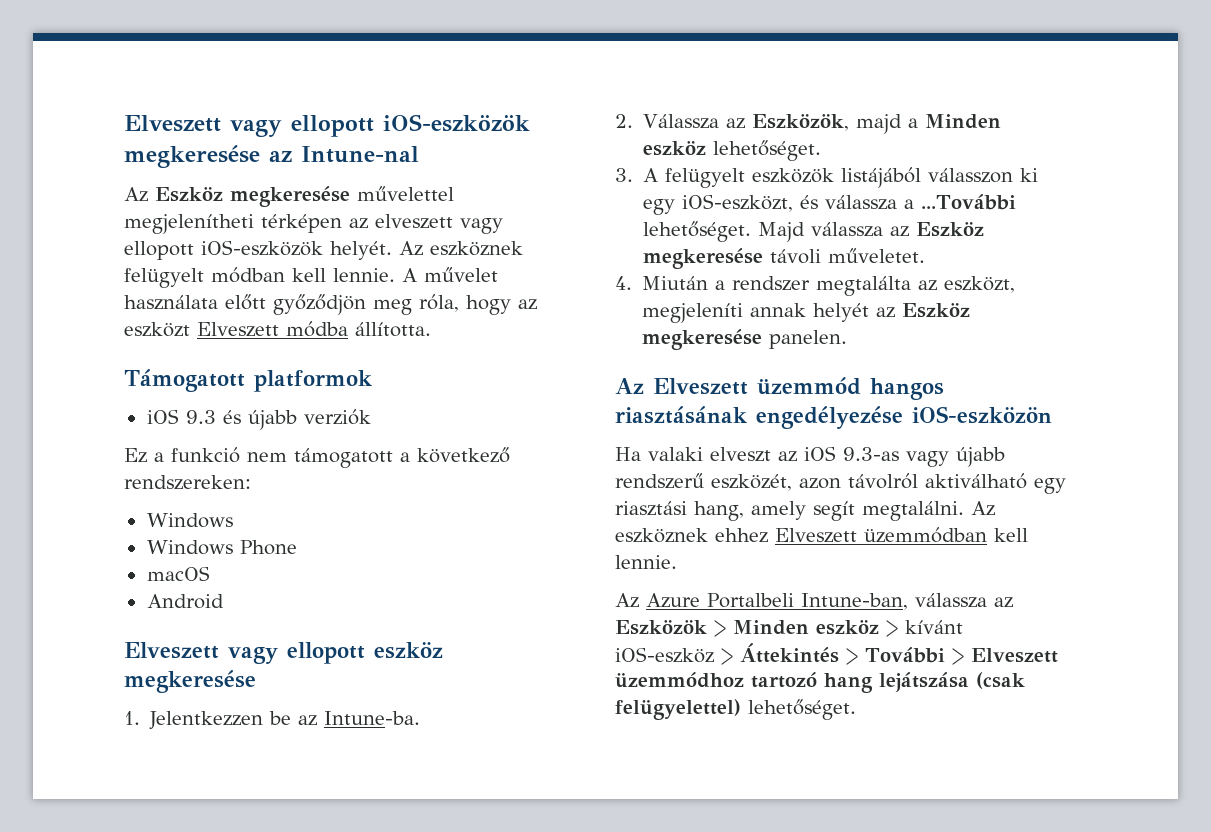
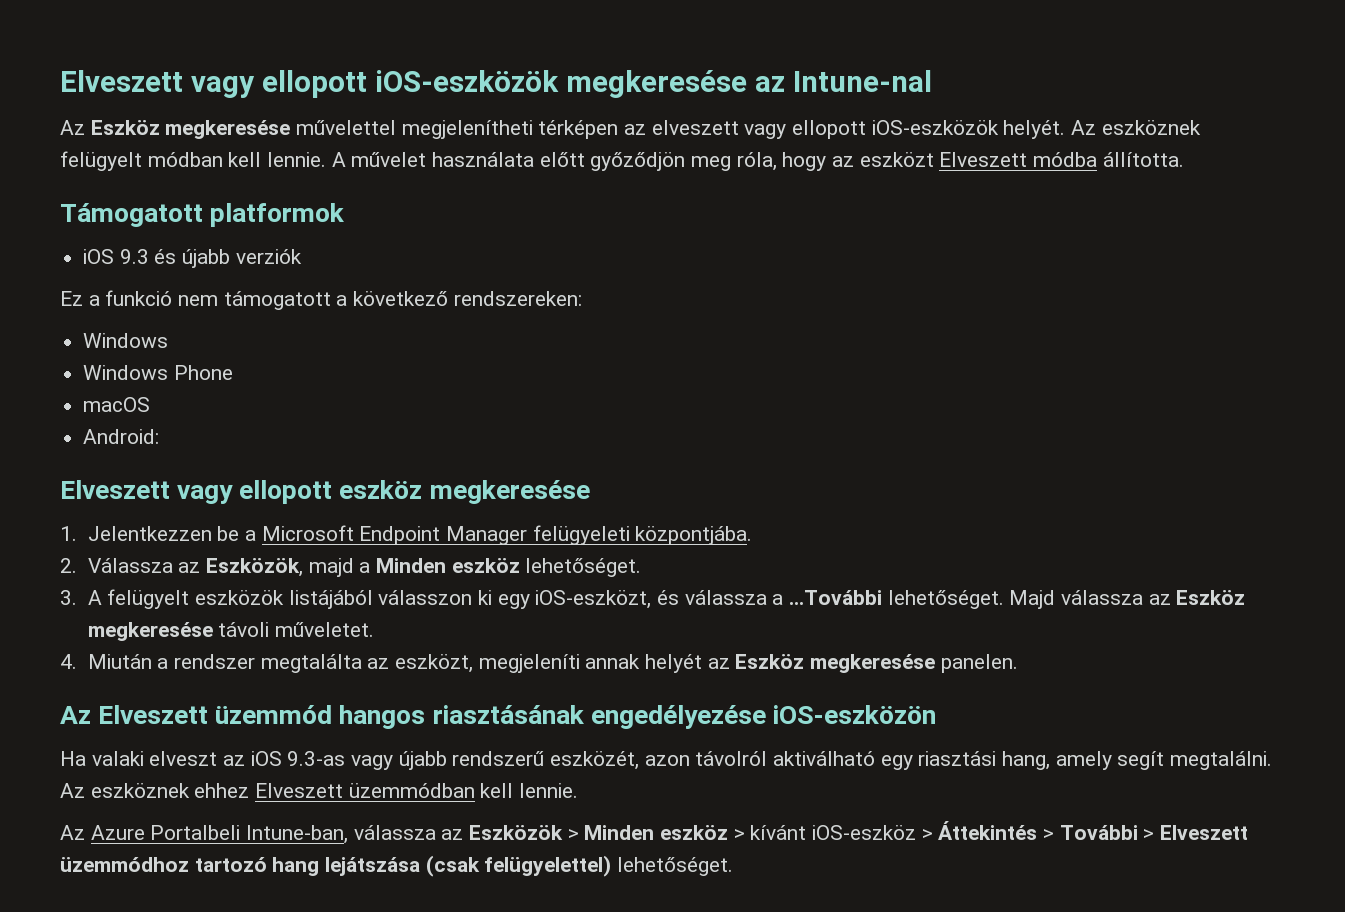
[146,594,224,609] Android -> [83,429,160,444] Android:
[298,711,421,726] az Intune-ba. -> [244,525,753,545] a Microsoft Endpoint Manager felügyeleti központjába.

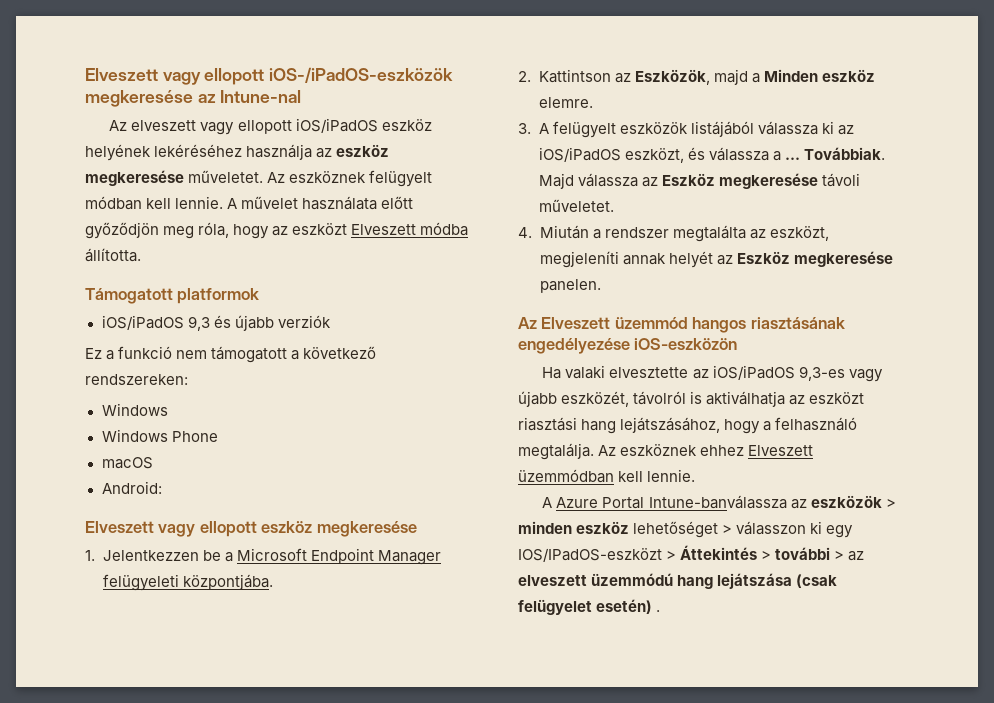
[60,70,559,98] Elveszett vagy ellopott iOS-eszközök -> [85,67,454,85] Elveszett vagy ellopott iOS-/iPadOS-eszközök
[90,120,1066,139] Eszköz megkeresése művelettel megjelenítheti térképen az elveszett vagy ellopott iOS-eszközök helyét. -> [131,118,432,135] [85,144,390,161] [85,170,264,186] elveszett vagy ellopott iOS/iPadOS eszköz helyének lekéréséhez használja az eszköz megkeresése műveletet.
[83,249,149,264] iOS 9.3 -> [101,315,210,331] iOS/iPadOS 9,3
[87,558,173,573] Válassza -> [538,69,611,83] Kattintson
[525,558,642,577] lehetőséget. -> [538,97,593,108] elemre.
[378,590,652,609] válasszon ki egy iOS-eszközt, -> [757,121,854,135] [538,147,684,163] válassza ki az iOS/iPadOS eszközt,
[788,590,1004,609] ...További lehetőséget. -> [784,147,885,160] ... Továbbiak.
[149,751,1273,770] elveszt az iOS 9.3-as vagy újabb rendszerű eszközét, azon távolról aktiválható egy riasztási hang, amely segít megtalálni. -> [609,365,883,382] [518,391,865,407] [518,417,858,434] [518,443,594,460] elvesztette az iOS/iPadOS 9,3-es vagy újabb eszközét, távolról is aktiválhatja az eszközt riasztási hang lejátszásához, hogy a felhasználó megtalálja.
[60,821,1249,844] [60,855,734,877] Az Azure Portalbeli Intune-ban, válassza az Eszközök > Minden eszköz > kívánt iOS-eszköz > Áttekintés > További > Elveszett üzemmódhoz tartozó hang lejátszása (csak felügyelettel) lehetőséget. -> [542,495,896,509] [518,521,854,538] [518,545,865,562] [518,573,838,589] [518,599,661,615] A Azure Portal Intune-banválassza az eszközök > minden eszköz lehetőséget > válasszon ki egy IOS/IPadOS-eszközt > Áttekintés > további > az elveszett üzemmódú hang lejátszása (csak felügyelet esetén) .

